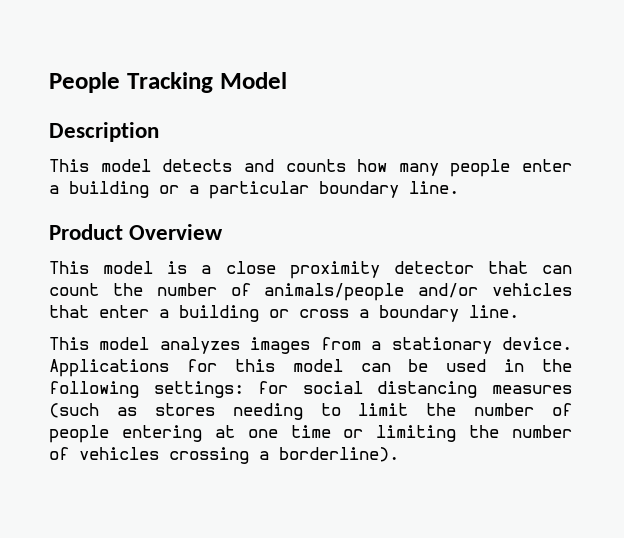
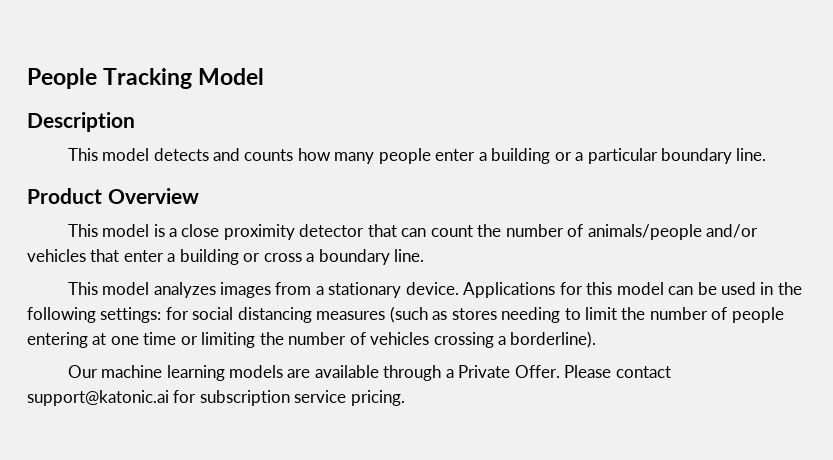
(399, 454) none -> [67,365,671,381] [27,390,405,406] // Our machine learning models are available through a Private Offer. Please contact support@katonic.ai for subscription service pricing.

